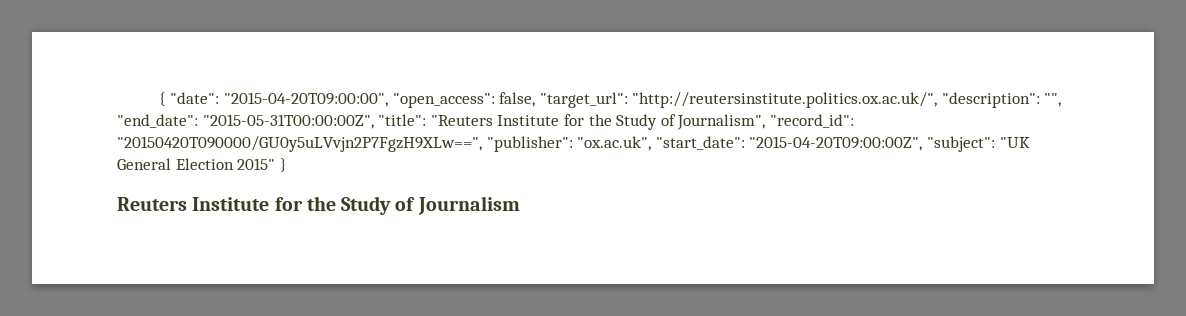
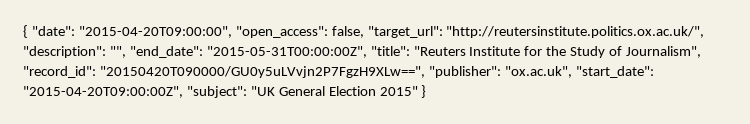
[117,196,520,215] // Reuters Institute for the Study of Journalism -> (427, 91) none

